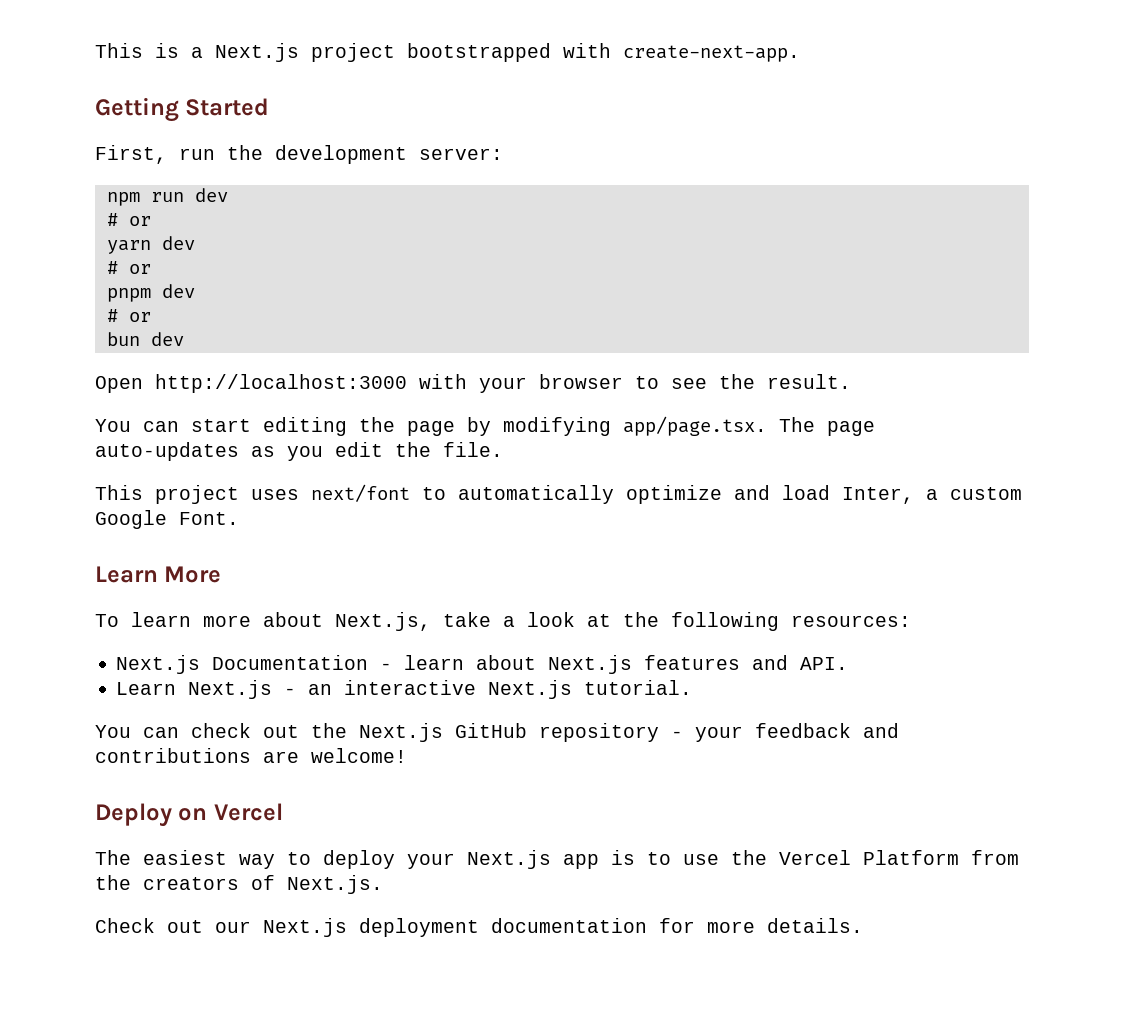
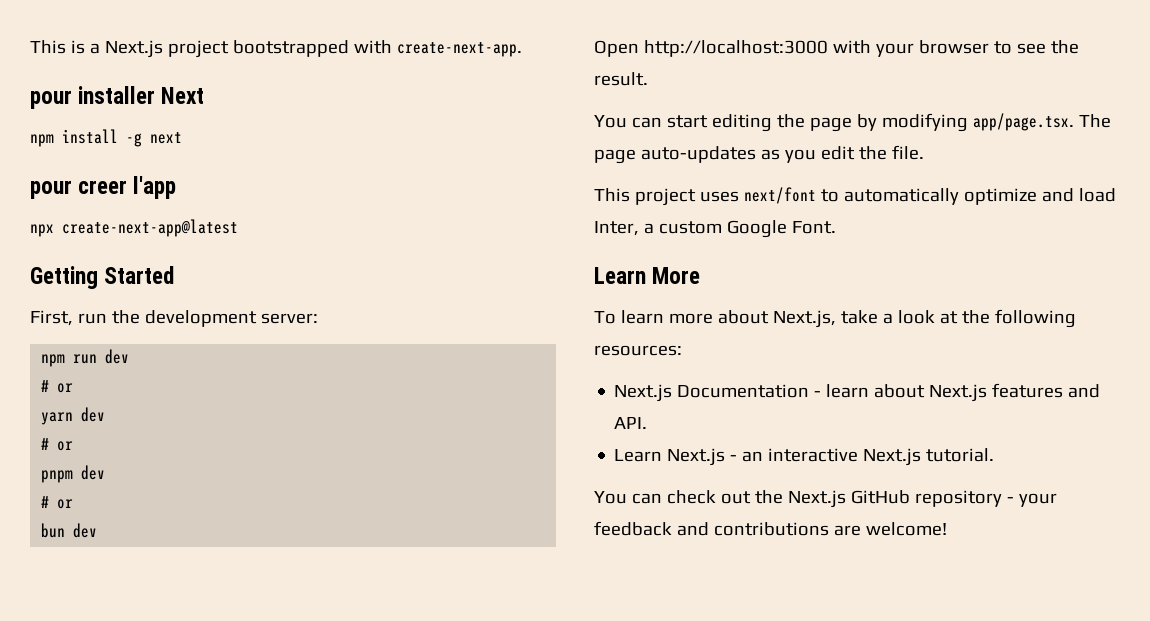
(800, 53) none -> [30,86,205,109] [30,129,182,147] [30,176,177,199] [30,219,238,237] // pour installer Next // npm install -g next // pour creer l'app // npx create-next-app@latest
[95,803,283,827] [95,850,1019,869] [95,875,383,894] [95,918,863,937] // Deploy on Vercel // The easiest way to deploy your Next.js app is to use the Vercel Platform from the creators of Next.js. // Check out our Next.js deployment documentation for more details. -> (947, 529) none

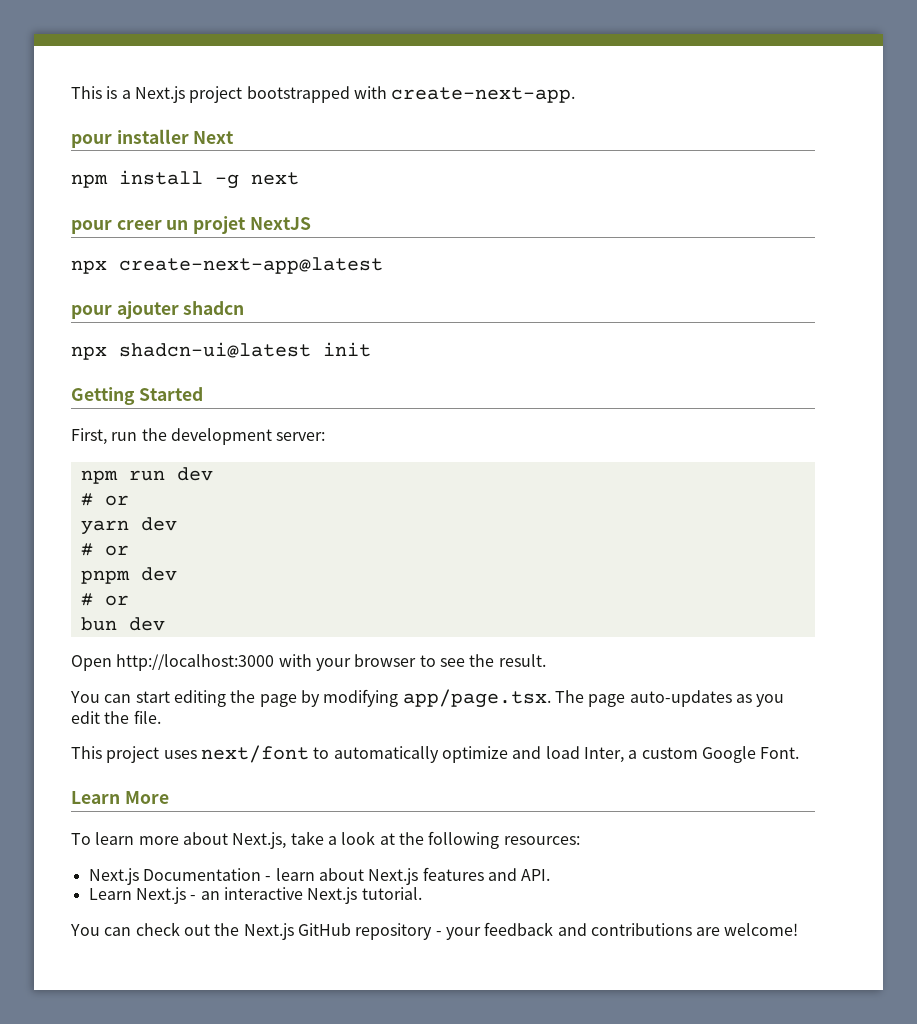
[133,176,177,199] l'app -> [166,216,311,234] un projet NextJS
(238, 228) none -> [71,301,245,319] [71,342,371,360] // pour ajouter shadcn // npx shadcn-ui@latest init

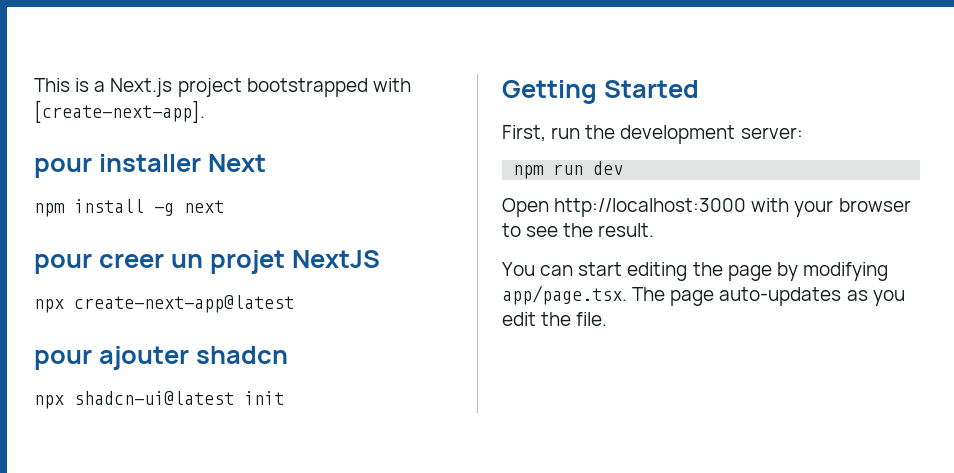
[391,87,576,103] create-next-app. -> [34,100,205,123] [create-next-app].
[80,493,129,506] [80,517,177,535] [80,543,129,556] [80,567,177,584] [80,593,129,606] [80,617,165,631] // # or // yarn dev // # or // pnpm dev // # or // bun dev -> (624, 168) none
[71,745,800,763] [71,791,169,804] [71,831,580,849] [88,867,551,885] [88,887,422,904] [70,922,799,940] // This project uses next/font to automatically optimize and load Inter, a custom Google Font. // Learn More // To learn more about Next.js, take a look at the following resources: // Next.js Documentation - learn about Next.js features and API. // Learn Next.js - an interactive Next.js tutorial. // You can check out the Next.js GitHub repository - your feedback and contributions are welcome! -> (608, 319) none

